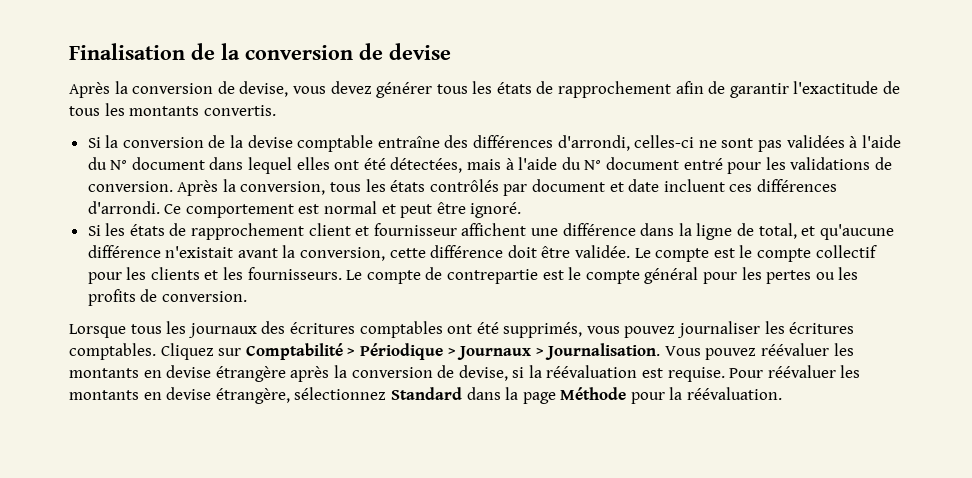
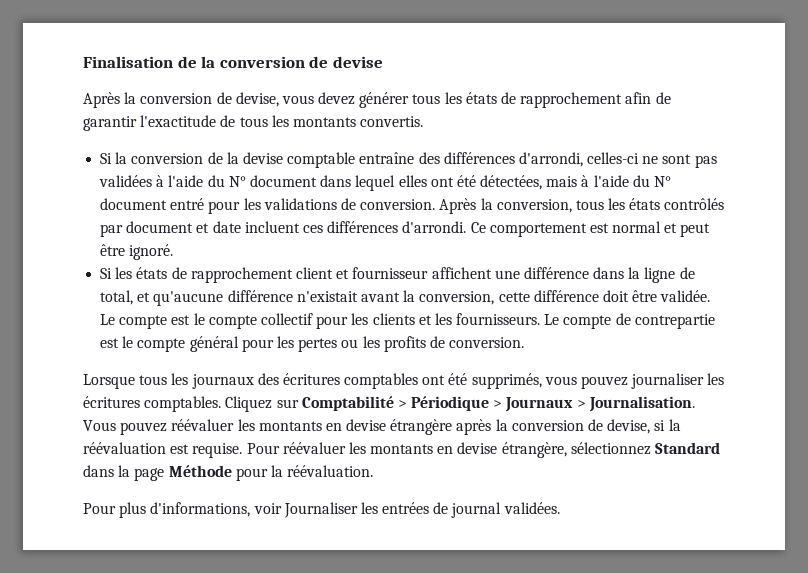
(783, 393) none -> [83,502,560,518] // Pour plus d'informations, voir Journaliser les entrées de journal validées.

